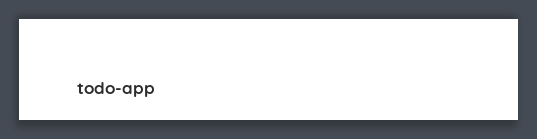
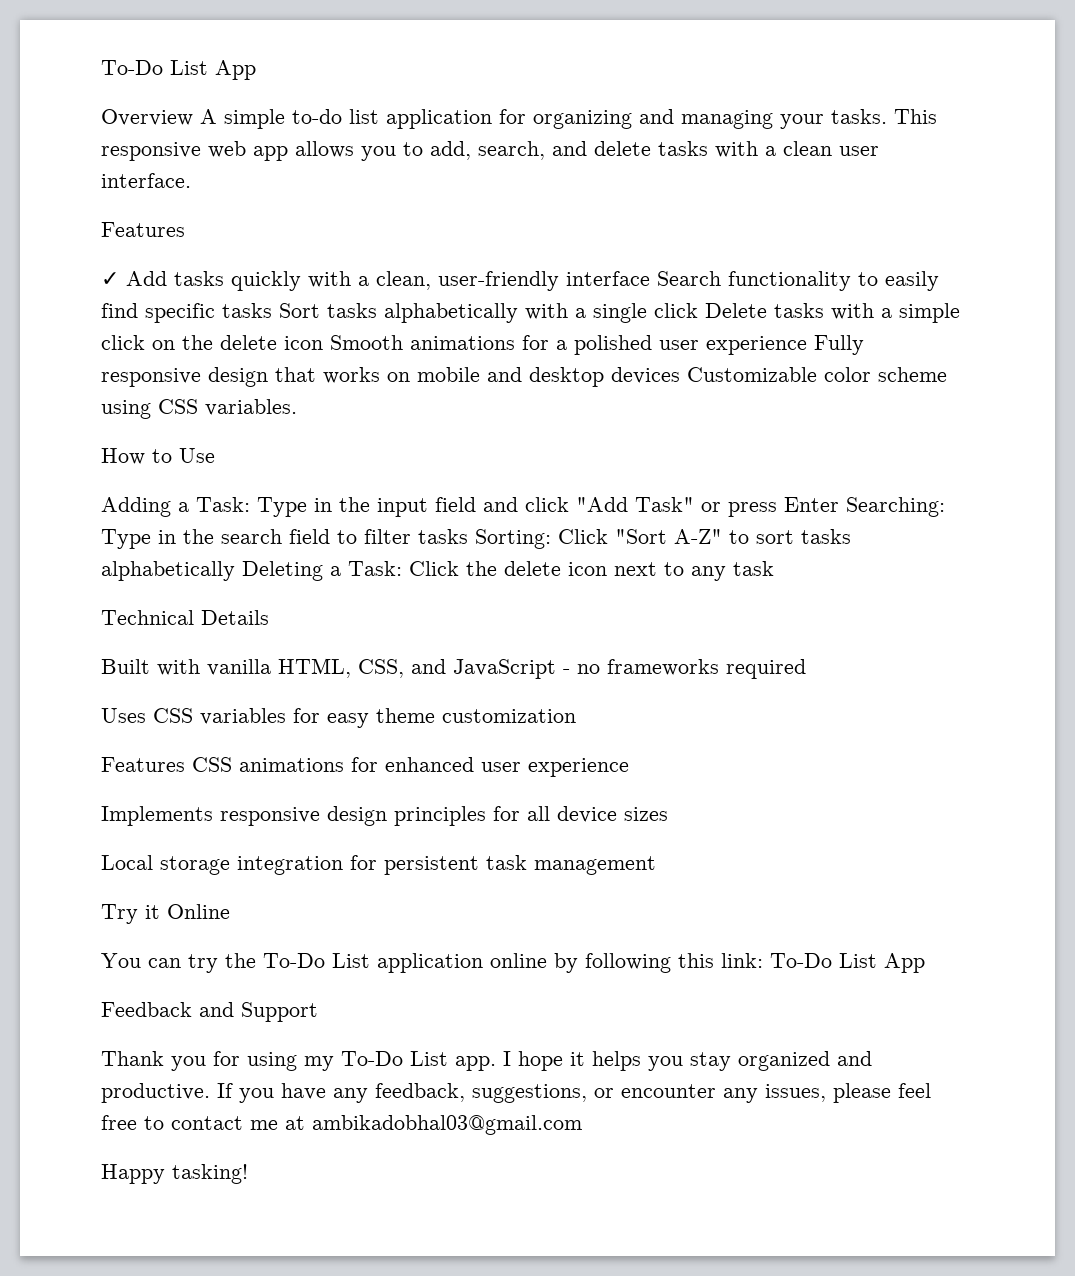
[77,82,155,97] todo-app -> [101,60,256,80] [101,109,937,129] [101,141,879,161] [101,173,191,188] [101,222,185,237] [101,271,939,291] [101,303,960,323] [101,335,864,355] [101,367,947,387] [101,399,297,419] [101,448,215,465] [101,497,945,517] [101,529,851,549] [101,561,774,581] [101,610,269,625] [101,658,806,679] [101,708,576,728] [101,757,629,777] [101,806,668,826] [101,855,656,875] [101,904,230,924] [101,953,925,973] [101,1002,318,1022] [101,1051,872,1071] [101,1083,931,1103] [101,1115,582,1135] [101,1164,248,1184] To-Do List App // Overview A simple to-do list application for organizing and managing your tasks. This responsive web app allows you to add, search, and delete tasks with a clean user interface. // Features // ✓ Add tasks quickly with a clean, user-friendly interface Search functionality to easily find specific tasks Sort tasks alphabetically with a single click Delete tasks with a simple click on the delete icon Smooth animations for a polished user experience Fully responsive design that works on mobile and desktop devices Customizable color scheme using CSS variables. // How to Use // Adding a Task: Type in the input field and click "Add Task" or press Enter Searching: Type in the search field to filter tasks Sorting: Click "Sort A-Z" to sort tasks alphabetically Deleting a Task: Click the delete icon next to any task // Technical Details // Built with vanilla HTML, CSS, and JavaScript - no frameworks required // Uses CSS variables for easy theme customization // Features CSS animations for enhanced user experience // Implements responsive design principles for all device sizes // Local storage integration for persistent task management // Try it Online // You can try the To-Do List application online by following this link: To-Do List App // Feedback and Support // Thank you for using my To-Do List app. I hope it helps you stay organized and productive. If you have any feedback, suggestions, or encounter any issues, please feel free to contact me at ambikadobhal03@gmail.com // Happy tasking!

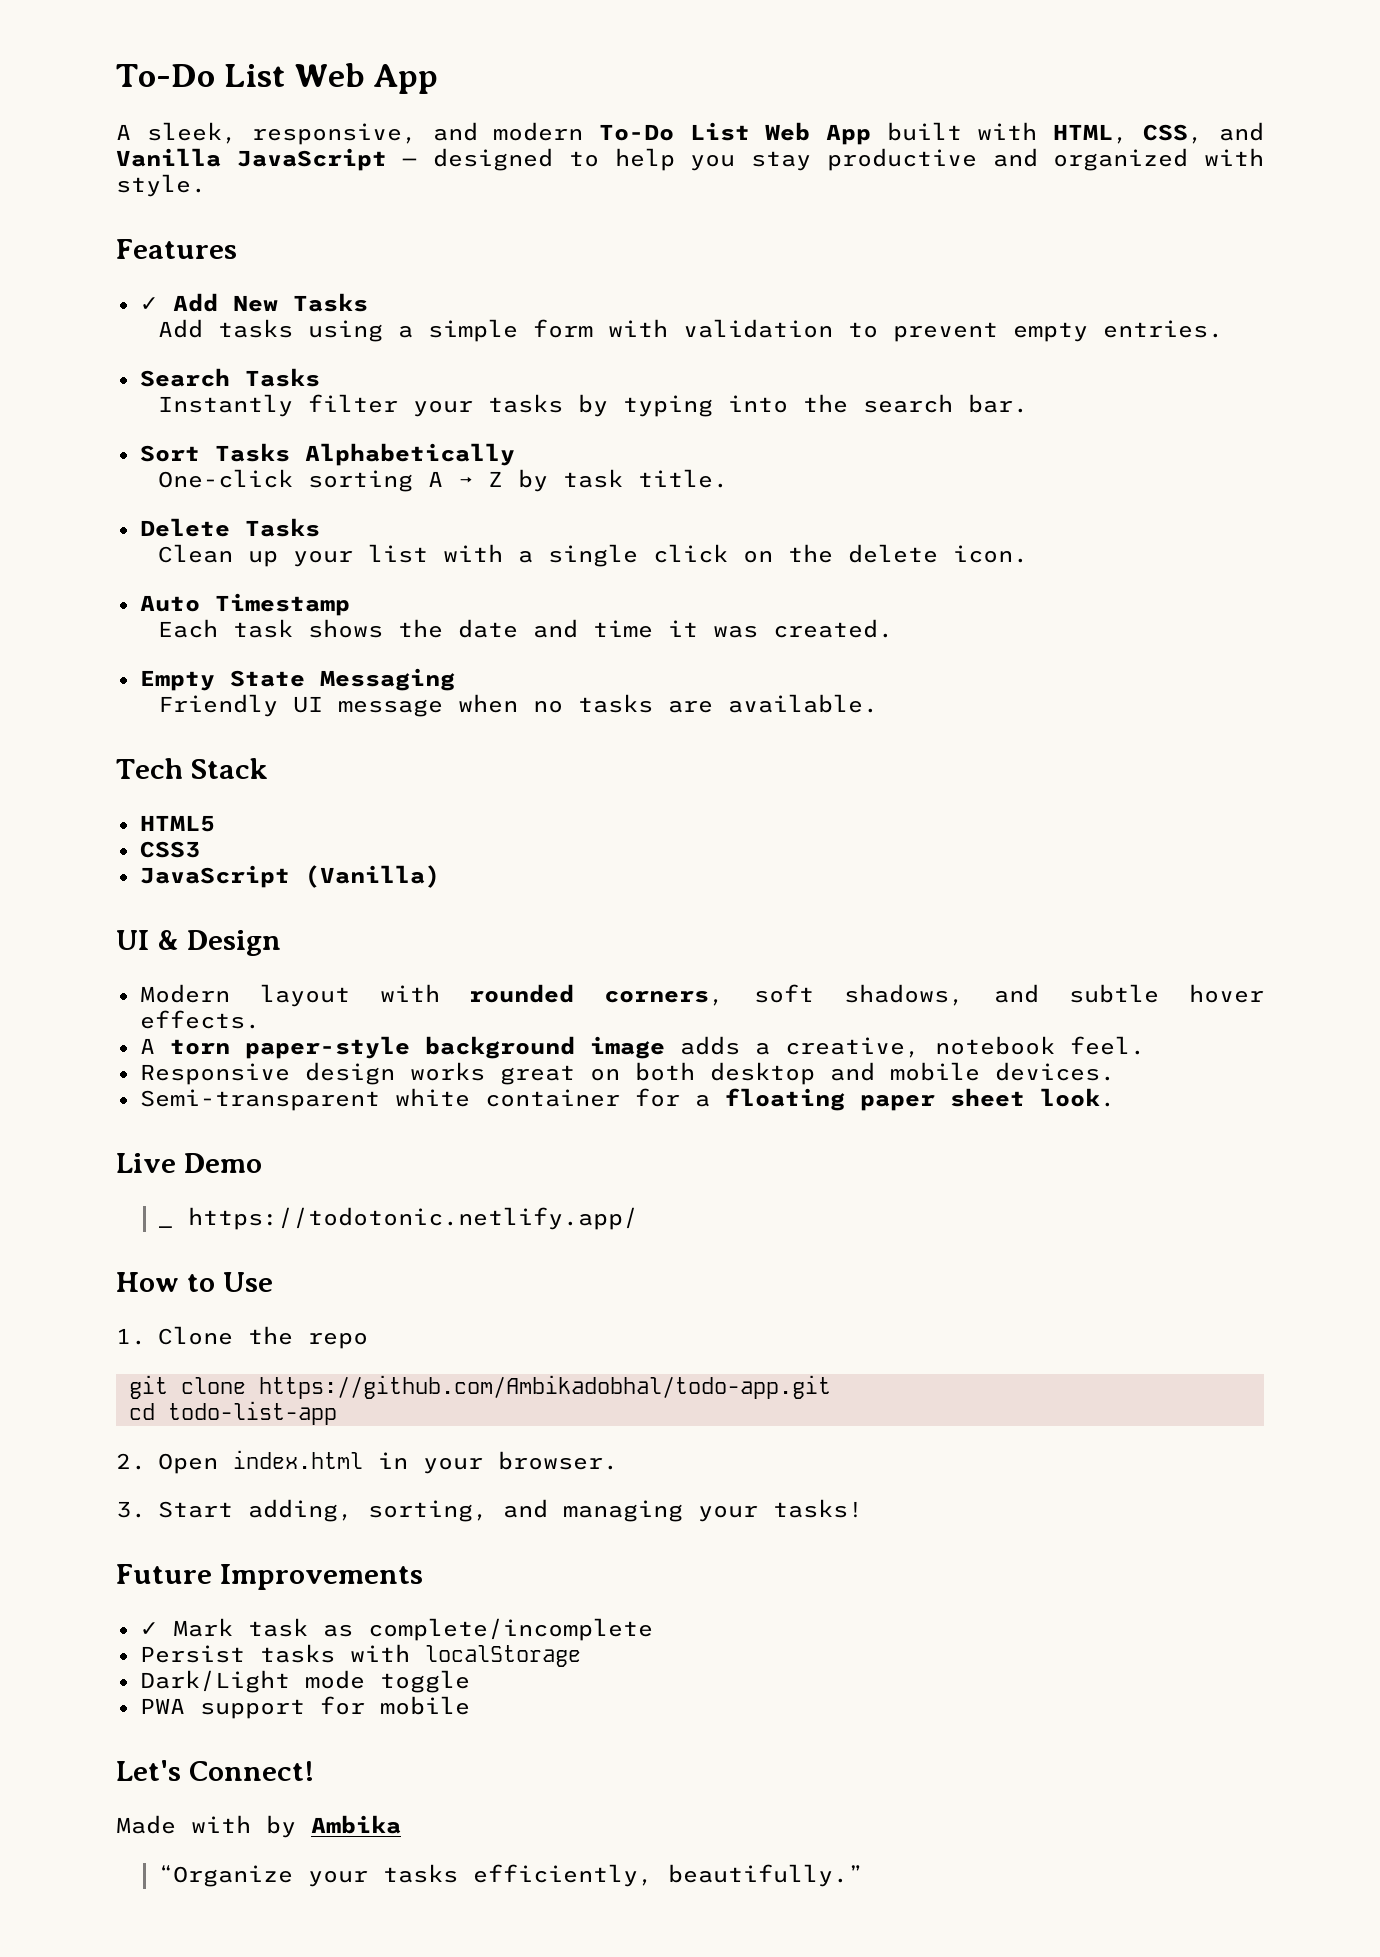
[101,60,256,80] [101,109,937,129] [101,141,879,161] [101,173,191,188] [101,222,185,237] [101,271,939,291] [101,303,960,323] [101,335,864,355] [101,367,947,387] [101,399,297,419] [101,448,215,465] [101,497,945,517] [101,529,851,549] [101,561,774,581] [101,610,269,625] [101,658,806,679] [101,708,576,728] [101,757,629,777] [101,806,668,826] [101,855,656,875] [101,904,230,924] [101,953,925,973] [101,1002,318,1022] [101,1051,872,1071] [101,1083,931,1103] [101,1115,582,1135] [101,1164,248,1184] To-Do List App // Overview A simple to-do list application for organizing and managing your tasks. This responsive web app allows you to add, search, and delete tasks with a clean user interface. // Features // ✓ Add tasks quickly with a clean, user-friendly interface Search functionality to easily find specific tasks Sort tasks alphabetically with a single click Delete tasks with a simple click on the delete icon Smooth animations for a polished user experience Fully responsive design that works on mobile and desktop devices Customizable color scheme using CSS variables. // How to Use // Adding a Task: Type in the input field and click "Add Task" or press Enter Searching: Type in the search field to filter tasks Sorting: Click "Sort A-Z" to sort tasks alphabetically Deleting a Task: Click the delete icon next to any task // Technical Details // Built with vanilla HTML, CSS, and JavaScript - no frameworks required // Uses CSS variables for easy theme customization // Features CSS animations for enhanced user experience // Implements responsive design principles for all device sizes // Local storage integration for persistent task management // Try it Online // You can try the To-Do List application online by following this link: To-Do List App // Feedback and Support // Thank you for using my To-Do List app. I hope it helps you stay organized and productive. If you have any feedback, suggestions, or encounter any issues, please feel free to contact me at ambikadobhal03@gmail.com // Happy tasking! -> [116,63,439,94] [116,122,1264,145] [116,148,1265,171] [116,174,206,197] [116,239,237,259] [139,293,368,312] [157,319,1223,342] [139,368,320,387] [157,394,1028,417] [139,443,515,466] [157,469,728,492] [139,518,320,537] [157,544,1028,567] [139,593,350,616] [157,619,893,638] [139,668,455,691] [157,694,878,717] [116,758,268,779] [139,815,215,832] [139,841,200,858] [139,865,440,888] [116,930,281,956] [139,984,1264,1007] [139,1010,260,1029] [139,1036,1145,1059] [139,1062,1115,1085] [139,1088,1115,1111] [116,1153,262,1173] [157,1207,638,1230] [116,1272,273,1292] [116,1326,368,1349] [128,1375,831,1399] [128,1401,337,1425] [116,1450,618,1474] [116,1499,863,1522] [116,1564,423,1590] [139,1618,653,1641] [139,1644,581,1667] [139,1670,470,1693] [139,1696,470,1719] [116,1760,314,1781] [116,1815,401,1838] [157,1864,863,1887] To-Do List Web App // A sleek, responsive, and modern To-Do List Web App built with HTML, CSS, and Vanilla JavaScript — designed to help you stay productive and organized with style. // Features // ✓ Add New Tasks // Add tasks using a simple form with validation to prevent empty entries. // Search Tasks // Instantly filter your tasks by typing into the search bar. // Sort Tasks Alphabetically // One-click sorting A → Z by task title. // Delete Tasks // Clean up your list with a single click on the delete icon. // Auto Timestamp // Each task shows the date and time it was created. // Empty State Messaging // Friendly UI message when no tasks are available. // Tech Stack // HTML5 // CSS3 // JavaScript (Vanilla) // UI & Design // Modern layout with rounded corners, soft shadows, and subtle hover effects. // A torn paper-style background image adds a creative, notebook feel. // Responsive design works great on both desktop and mobile devices. // Semi-transparent white container for a floating paper sheet look. // Live Demo // _ https://todotonic.netlify.app/ // How to Use // 1. Clone the repo // git clone https://github.com/Ambikadobhal/todo-app.git // cd todo-list-app // 2. Open index.html in your browser. // 3. Start adding, sorting, and managing your tasks! // Future Improvements // ✓ Mark task as complete/incomplete // Persist tasks with localStorage // Dark/Light mode toggle // PWA support for mobile // Let's Connect! // Made with by Ambika // “Organize your tasks efficiently, beautifully.”

